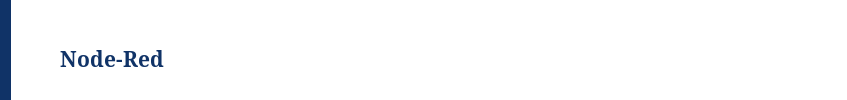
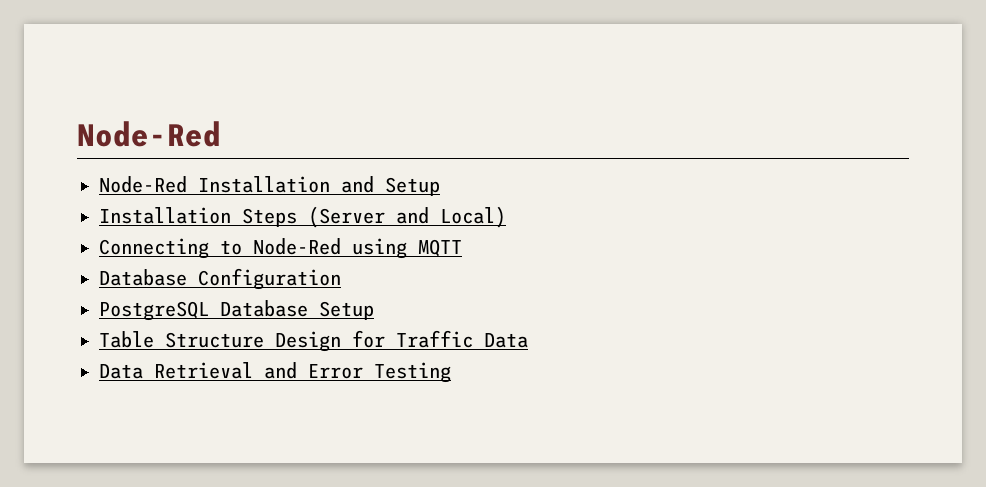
[60,50,164,67] Node-Red -> [77,121,221,147] [99,176,440,196] [99,206,506,228] [99,238,462,259] [99,268,341,290] [99,300,374,321] [99,330,528,352] [99,362,451,383] Node-Red // Node-Red Installation and Setup // Installation Steps (Server and Local) // Connecting to Node-Red using MQTT // Database Configuration // PostgreSQL Database Setup // Table Structure Design for Traffic Data // Data Retrieval and Error Testing

